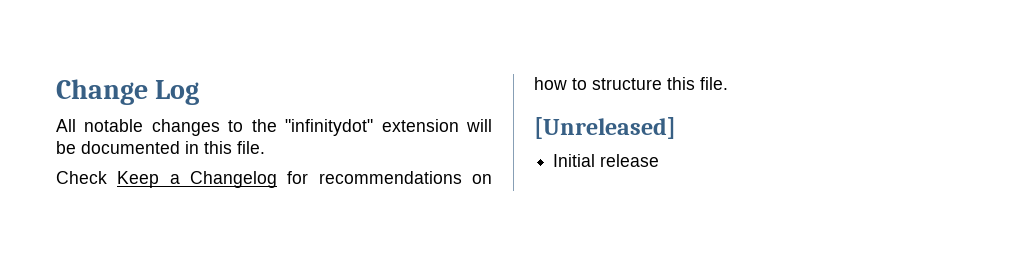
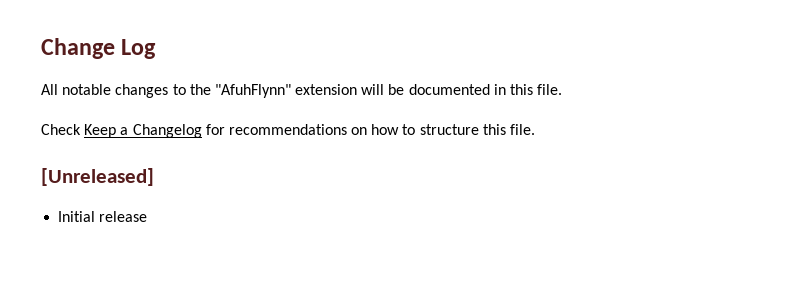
[285,119,374,136] "infinitydot" -> [214,84,291,98] "AfuhFlynn"

